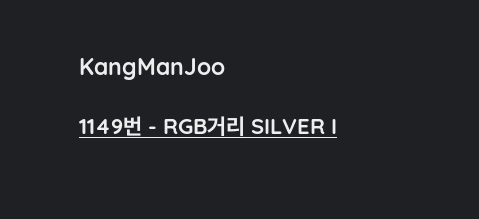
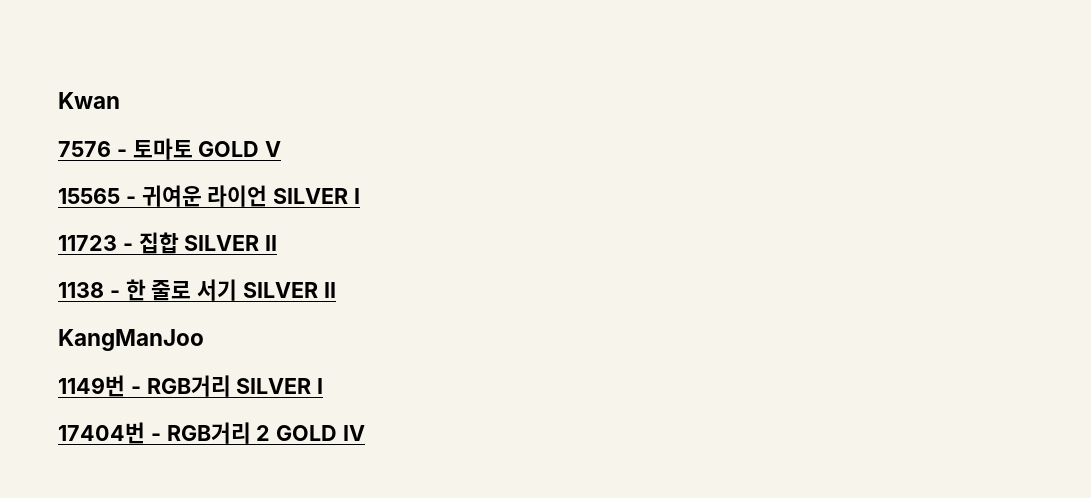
(79, 69) none -> [58,92,120,109] [58,138,282,160] [58,185,361,207] [58,232,278,254] [58,279,336,301] Kwan // 7576 - 토마토 GOLD V // 15565 - 귀여운 라이언 SILVER I // 11723 - 집합 SILVER II // 1138 - 한 줄로 서기 SILVER II //
(337, 126) none -> [58,422,366,444] // 17404번 - RGB거리 2 GOLD IV

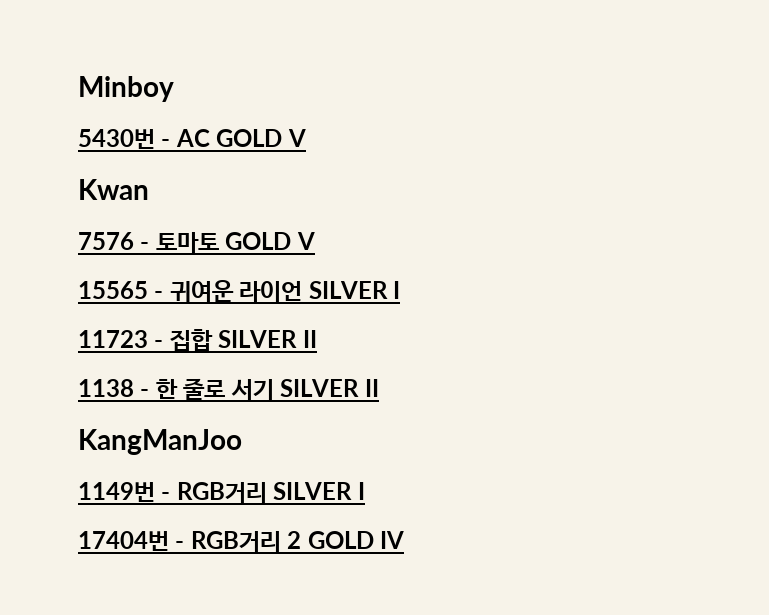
(58, 100) none -> [78,76,174,102] [78,129,306,149] Minboy // 5430번 - AC GOLD V //

